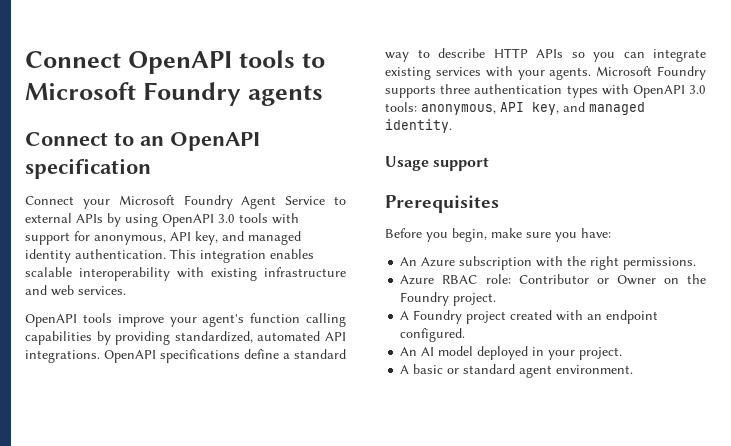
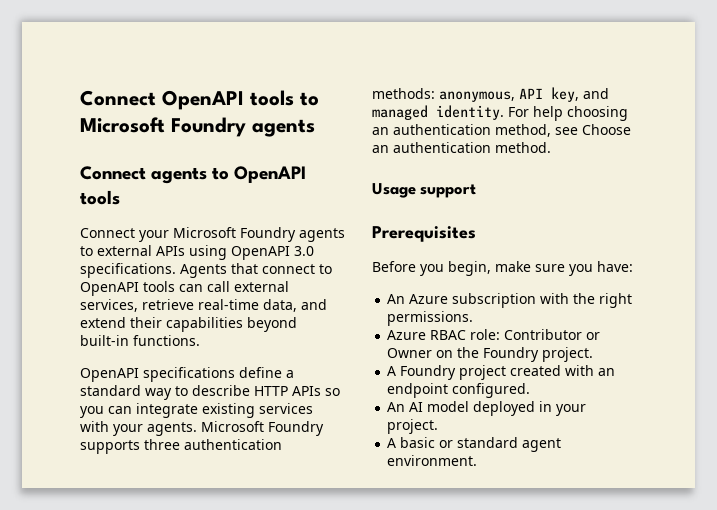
[114,132,260,151] [25,158,151,179] to an OpenAPI specification -> [151,166,307,184] [80,190,120,205] agents to OpenAPI tools
[241,196,326,209] Agent Service -> [299,228,345,242] agents
[107,213,121,227] by -> (185, 251) none
[239,213,299,224] [25,231,301,245] [25,249,314,263] [25,267,346,281] [25,285,126,296] [25,313,347,327] [25,331,346,345] [25,350,100,363] tools with support for anonymous, API key, and managed identity authentication. This integration enables scalable interoperability with existing infrastructure and web services. // OpenAPI tools improve your agent's function calling capabilities by providing standardized, automated API integrations. -> [80,263,332,278] [80,281,289,296] [80,299,327,312] [80,317,297,332] [80,335,200,346] specifications. Agents that connect to OpenAPI tools can call external services, retrieve real-time data, and extend their capabilities beyond built-in functions. //
[566,84,706,98] [385,102,417,112] types with OpenAPI 3.0 tools: -> [372,88,435,99] methods:
(452, 126) none -> [508,106,628,121] [372,124,631,137] [372,142,551,153] For help choosing an authentication method, see Choose an authentication method.

